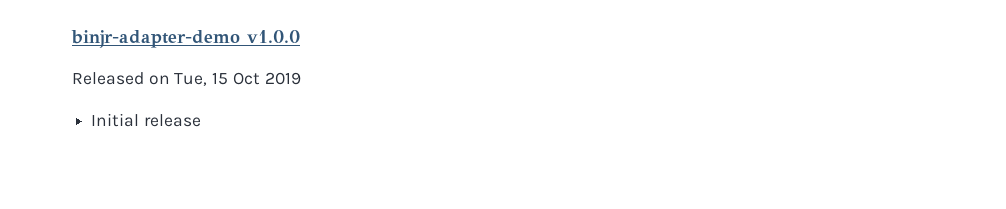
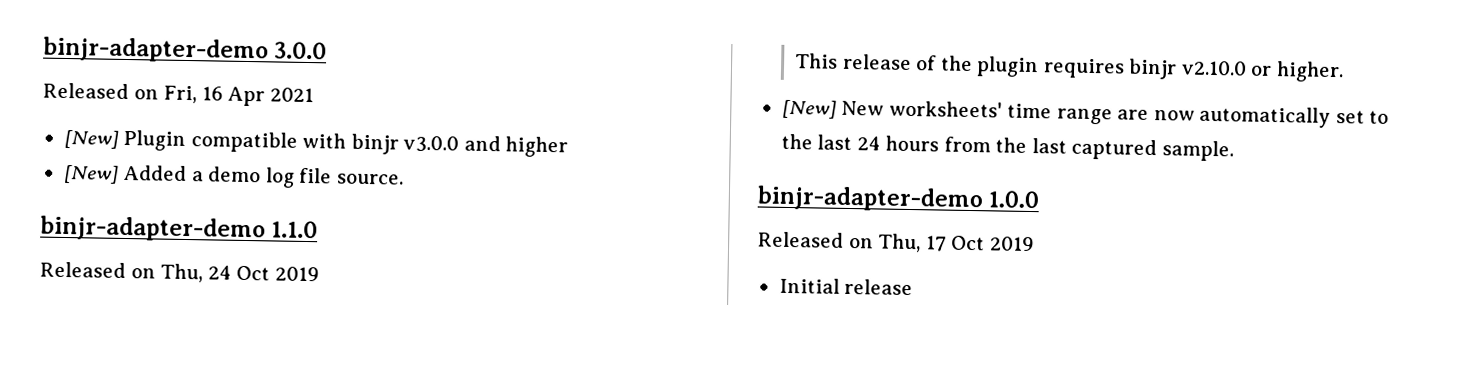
[71,30,300,48] [72,72,229,86] binjr-adapter-demo v1.0.0 // Released on Tue, 15 -> [43,36,328,64] [42,82,314,107] [63,129,569,158] [63,164,404,188] [40,215,319,243] [39,261,320,283] [795,53,1344,83] [781,99,1390,128] [780,133,1234,162] [757,185,1041,213] [757,231,947,253] binjr-adapter-demo 3.0.0 // Released on Fri, 16 Apr 2021 // [New] Plugin compatible with binjr v3.0.0 and higher // [New] Added a demo log file source. // binjr-adapter-demo 1.1.0 // Released on Thu, 24 Oct 2019 // This release of the plugin requires binjr v2.10.0 or higher. // [New] New worksheets' time range are now automatically set to the last 24 hours from the last captured sample. // binjr-adapter-demo 1.0.0 // Released on Thu, 17

